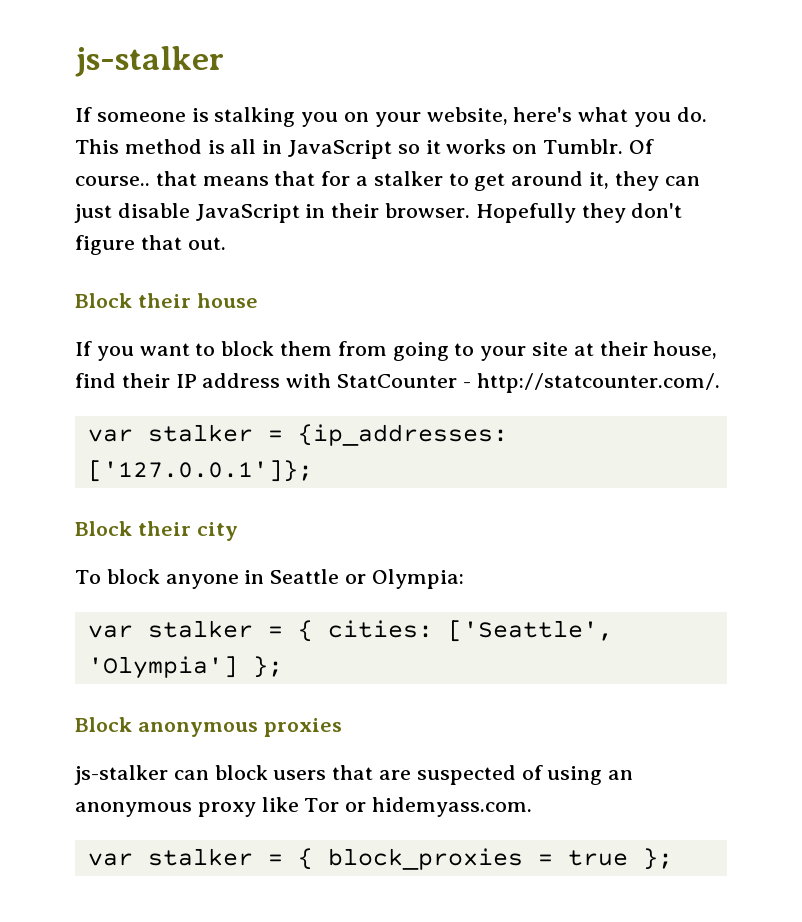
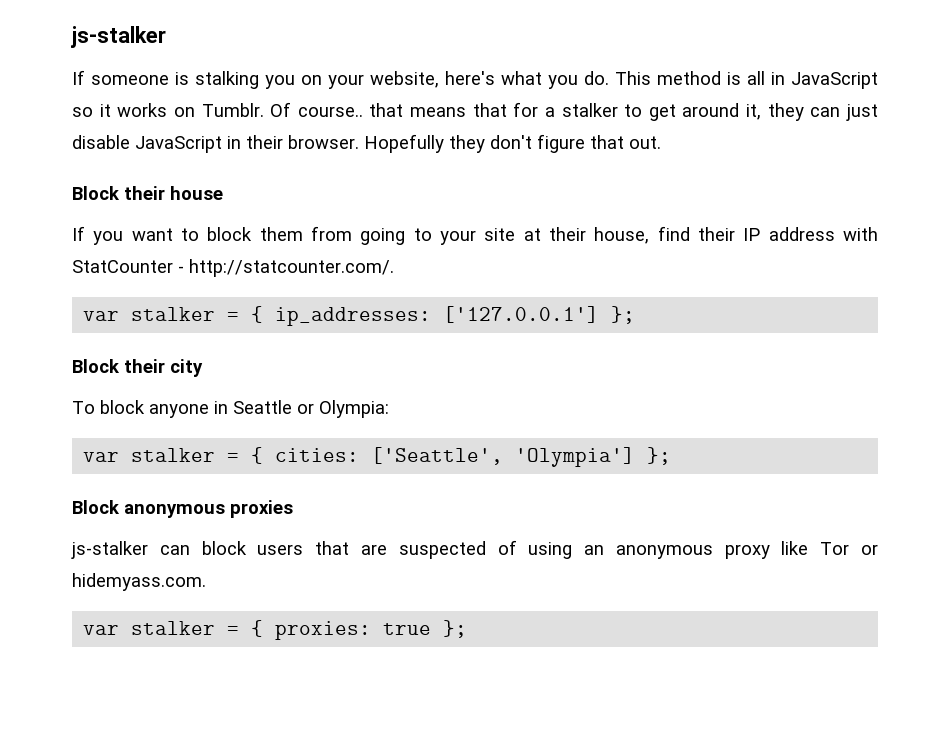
[297,424,508,446] [87,460,313,482] {ip_addresses: ['127.0.0.1']}; -> [251,306,636,326] { ip_addresses: ['127.0.0.1'] };
[327,848,553,870] block_proxies = -> [275,621,372,640] proxies:

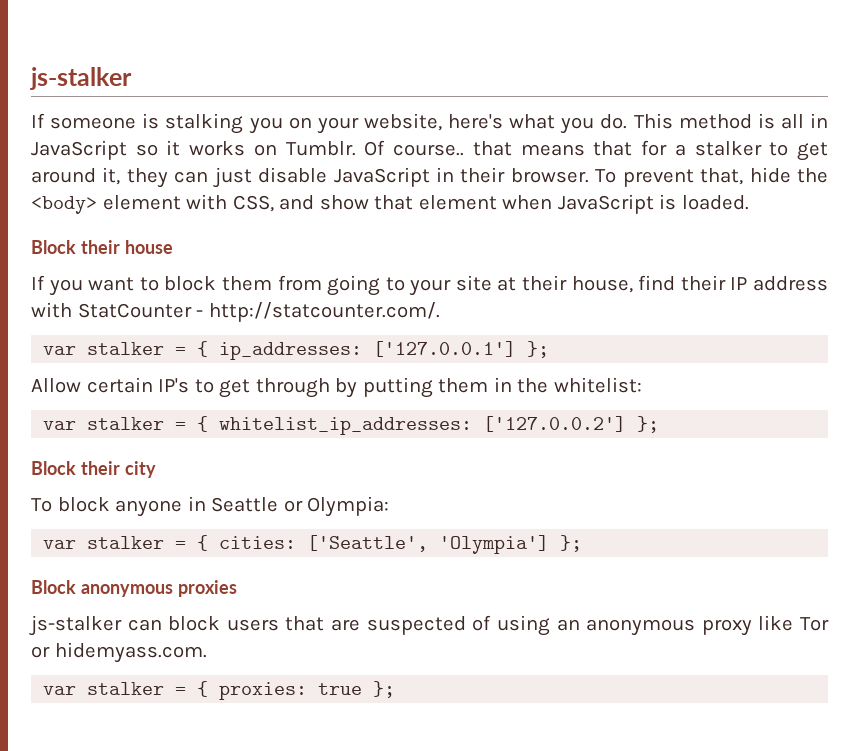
[364,134,661,153] Hopefully they don't figure that out. -> [595,167,829,187] [31,194,749,214] To prevent that, hide the <body> element with CSS, and show that element when JavaScript is loaded.
(636, 315) none -> [31,377,642,398] [43,416,660,435] // Allow certain IP's to get through by putting them in the whitelist: // var stalker = { whitelist_ip_addresses: ['127.0.0.2'] };

